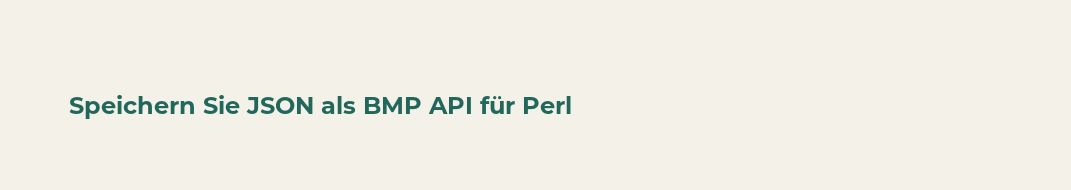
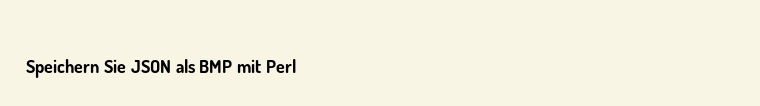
[428,96,515,114] API für -> [237,59,262,73] mit

